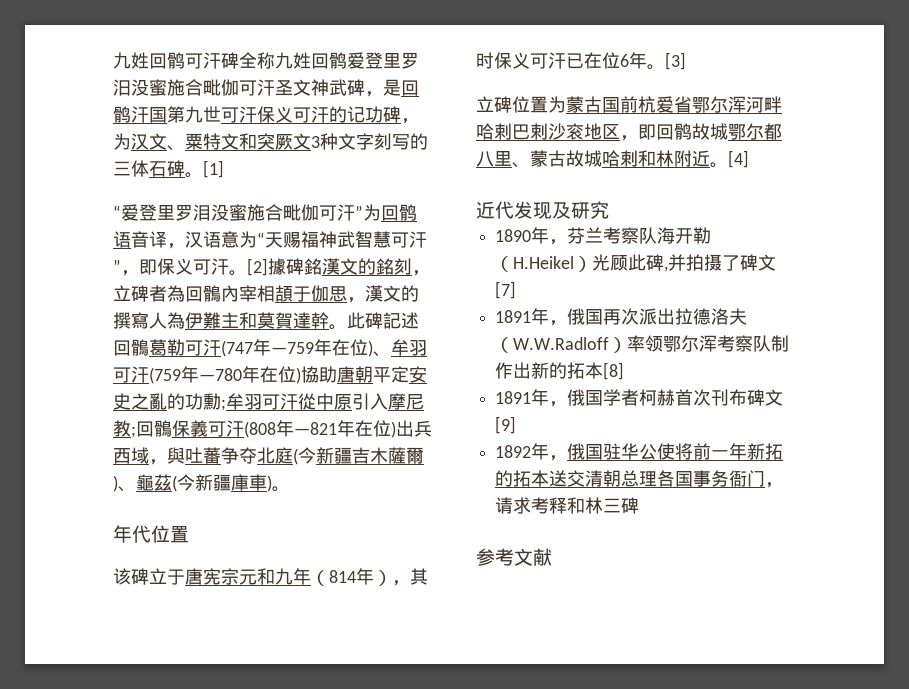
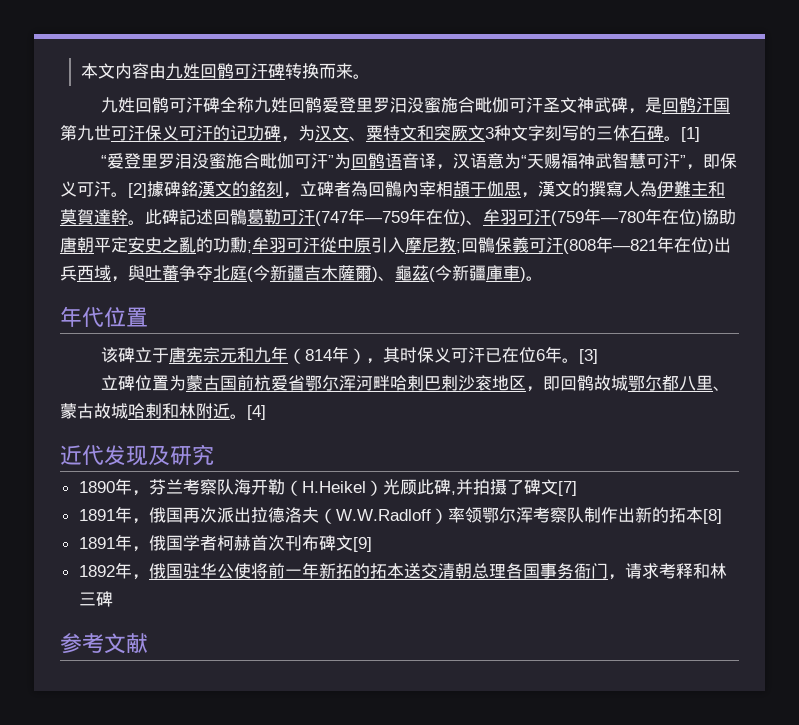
(113, 60) none -> [80,63,370,79] 本文内容由九姓回鹘可汗碑转换而来。 //

